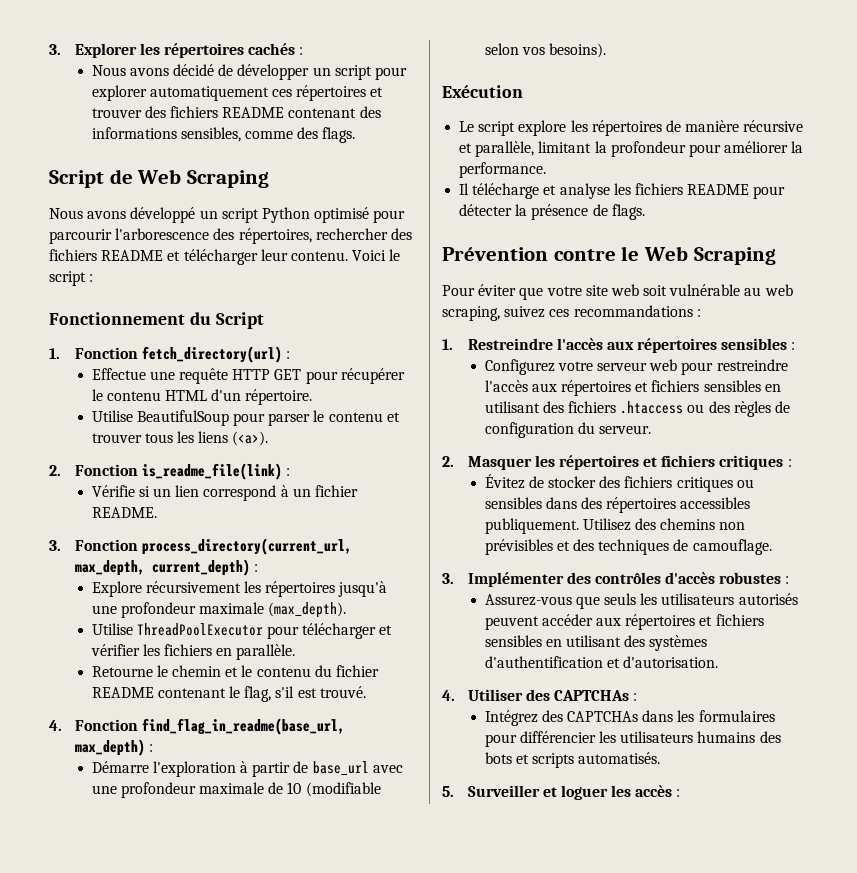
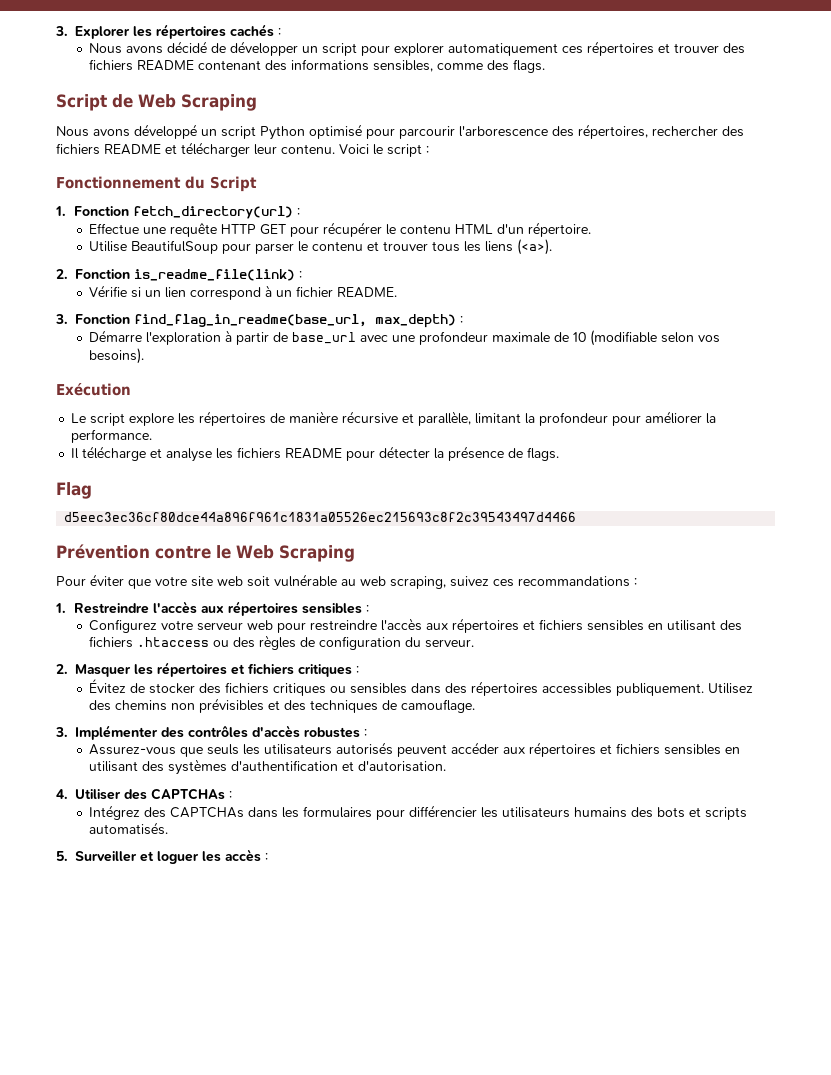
[141,538,352,555] [74,559,258,576] [91,581,388,597] [91,602,347,618] [91,623,393,639] [90,644,296,660] [91,665,379,677] [91,686,366,702] [49,719,138,731] process_directory(current_url, max_depth, current_depth) : // Explore récursivement les répertoires jusqu'à une profondeur maximale (max_depth). // Utilise ThreadPoolExecutor pour télécharger et vérifier les fichiers en parallèle. // Retourne le chemin et le contenu du fichier README contenant le flag, s'il est trouvé. // 4. Fonction -> (130, 319) none
(645, 212) none -> [56,482,92,499] [64,512,577,522] // Flag // d5eec3ec36cf80dce44a896f961c1831a05526ec215693c8f2c39543497d4466

